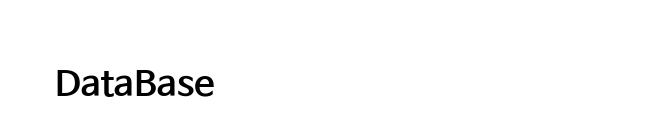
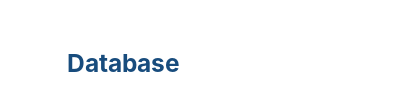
[55,70,214,97] DataBase -> [67,54,180,72] Database

